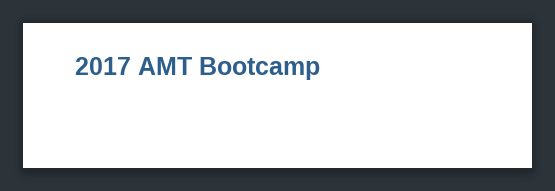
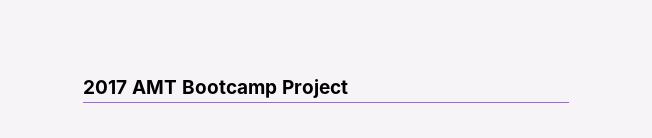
(320, 68) none -> [282,79,349,98] Project

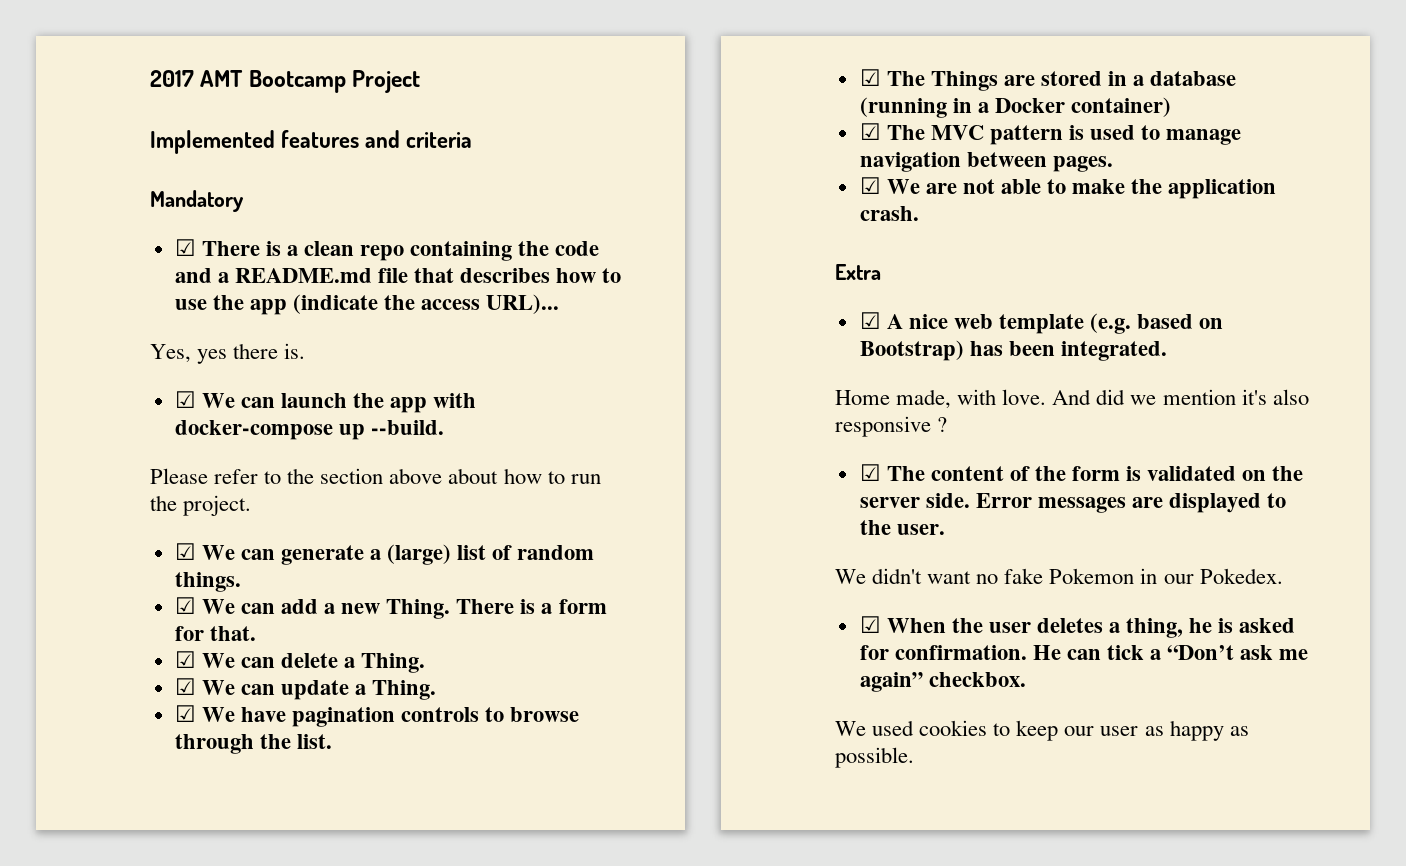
(349, 88) none -> [150,130,473,154] [150,190,244,212] [174,239,600,261] [174,268,622,283] [174,294,560,315] [150,343,306,364] [174,391,477,413] [174,420,444,440] [150,468,601,484] [150,495,252,516] [174,543,595,565] [174,572,241,592] [174,597,607,619] [174,626,256,641] [174,651,426,673] [174,678,437,700] [174,705,580,727] [174,734,332,754] [859,69,1237,91] [859,97,1172,118] [859,123,1242,145] [859,152,1113,172] [859,177,1277,199] [859,206,919,221] [835,264,881,280] [859,312,1224,334] [859,340,1167,361] [835,389,1309,409] [835,416,948,437] [859,464,1304,481] [859,493,1287,513] [859,520,945,535] [835,568,1283,584] [859,616,1296,638] [859,645,1309,660] [859,672,1026,692] [835,720,1249,741] [835,747,914,768] // Implemented features and criteria // Mandatory // ☑ There is a clean repo containing the code and a README.md file that describes how to use the app (indicate the access URL)... // Yes, yes there is. // ☑ We can launch the app with docker-compose up --build. // Please refer to the section above about how to run the project. // ☑ We can generate a (large) list of random things. // ☑ We can add a new Thing. There is a form for that. // ☑ We can delete a Thing. // ☑ We can update a Thing. // ☑ We have pagination controls to browse through the list. // ☑ The Things are stored in a database (running in a Docker container) // ☑ The MVC pattern is used to manage navigation between pages. // ☑ We are not able to make the application crash. // Extra // ☑ A nice web template (e.g. based on Bootstrap) has been integrated. // Home made, with love. And did we mention it's also responsive ? // ☑ The content of the form is validated on the server side. Error messages are displayed to the user. // We didn't want no fake Pokemon in our Pokedex. // ☑ When the user deletes a thing, he is asked for confirmation. He can tick a “Don’t ask me again” checkbox. // We used cookies to keep our user as happy as possible.

